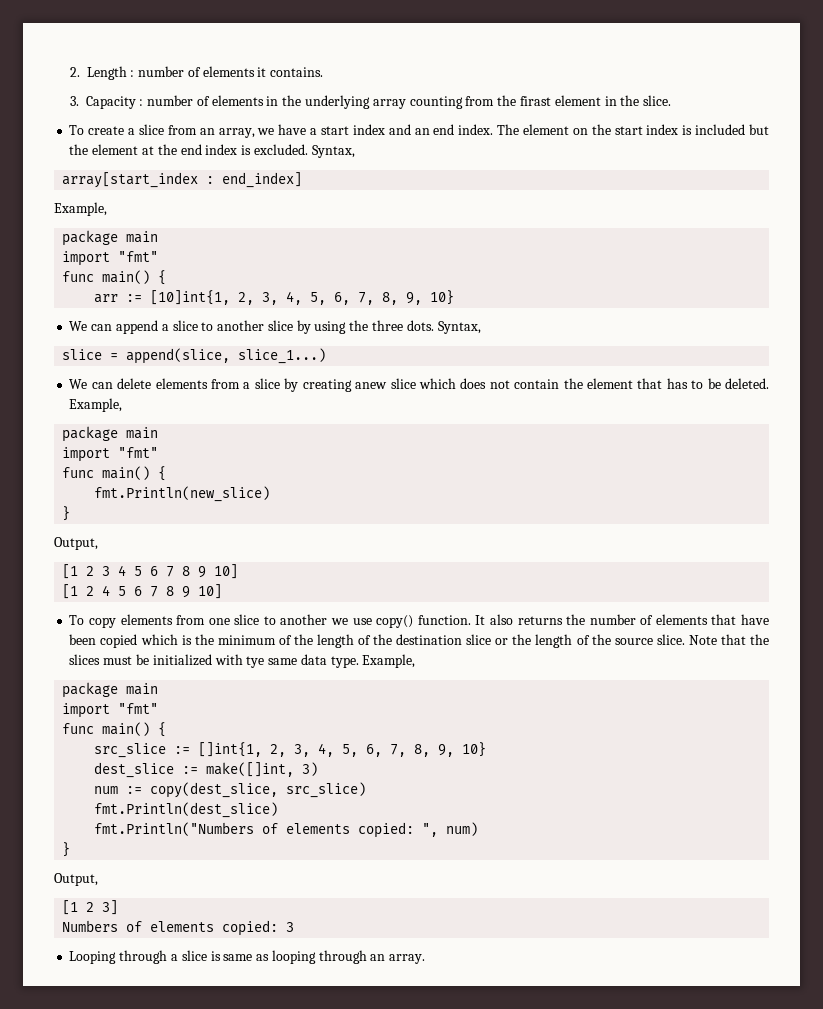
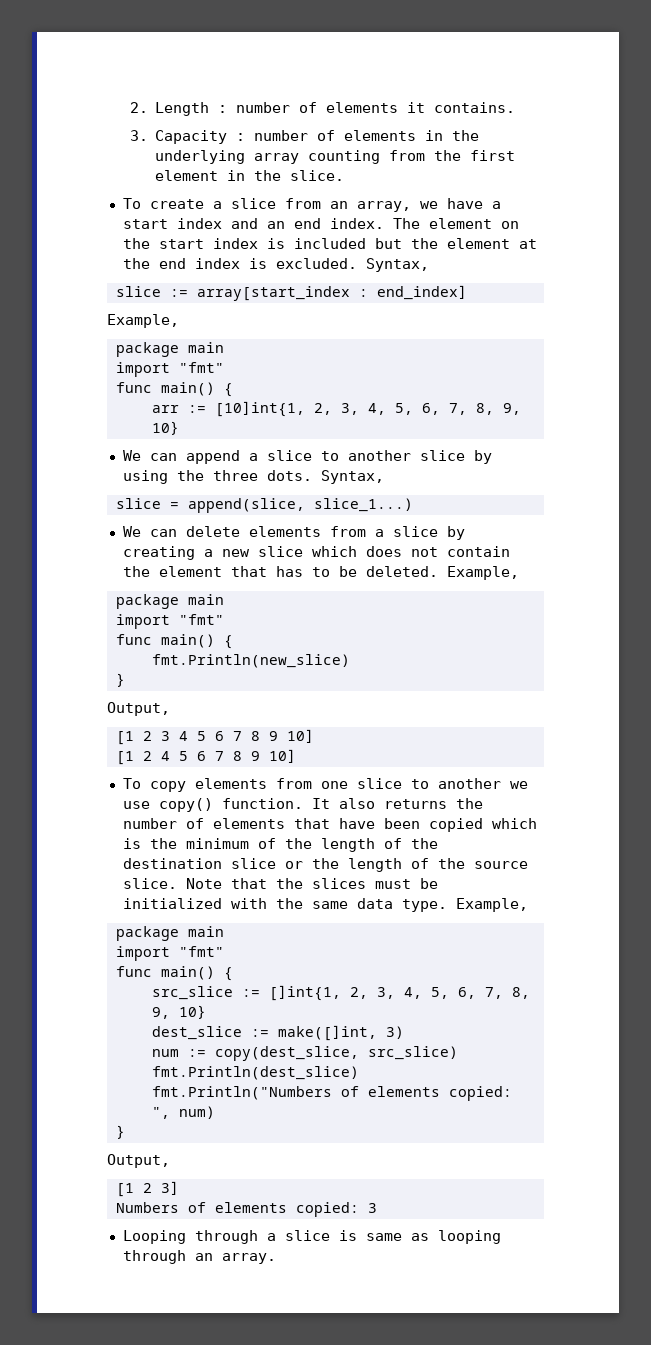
[519,96,551,106] firast -> [469,150,515,161] first
(355, 151) none -> [115,286,188,297] slice :=
[355,382,388,389] anew -> [203,549,250,557] a new
[246,656,265,668] tye -> [275,898,303,909] the

